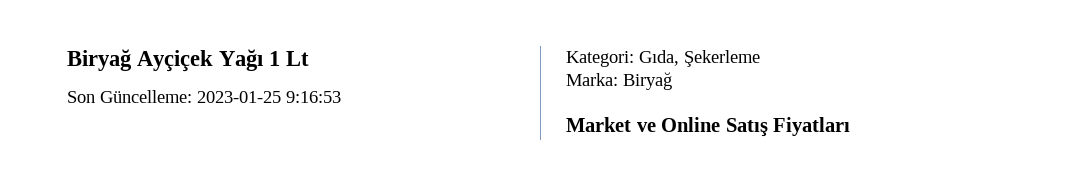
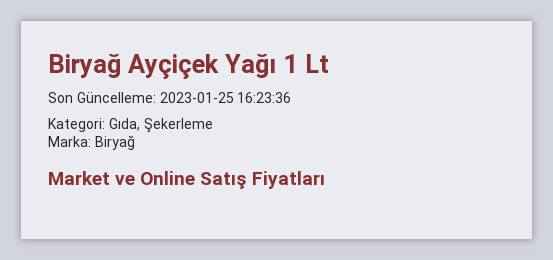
[286,91,341,103] 9:16:53 -> [237,92,292,103] 16:23:36

